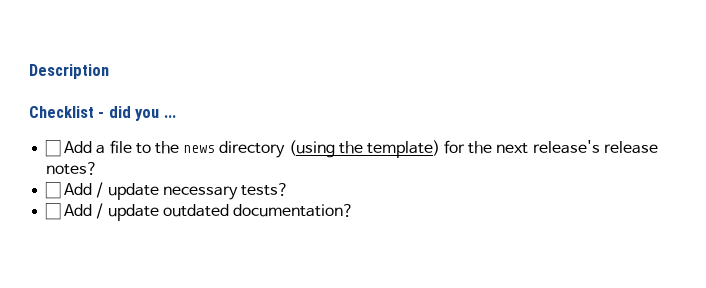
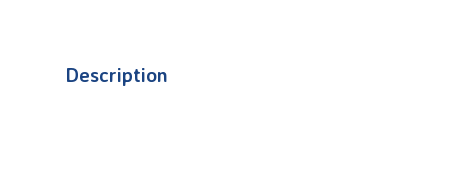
[29,106,176,121] [45,140,658,158] [46,162,99,175] [45,182,289,200] [45,203,354,221] // Checklist - did you ... // ☐ Add a file to the news directory (using the template) for the next release's release notes? // ☐ Add / update necessary tests? // ☐ Add / update outdated documentation? -> (168, 77) none

